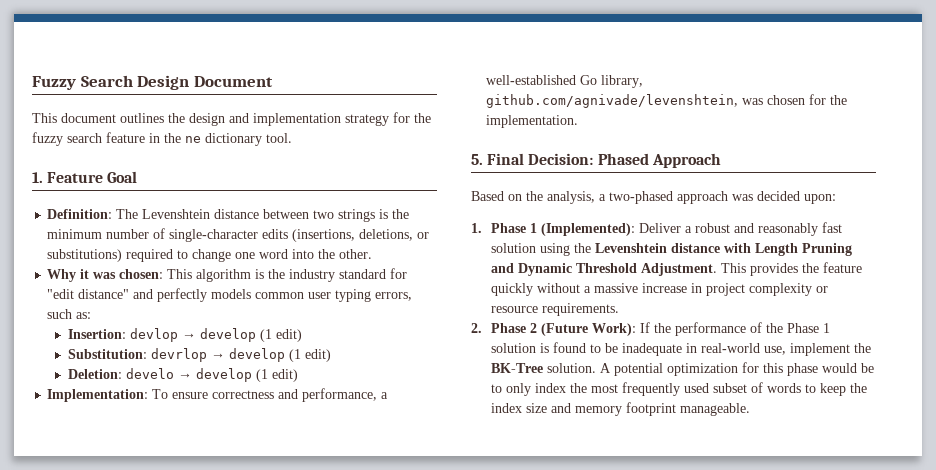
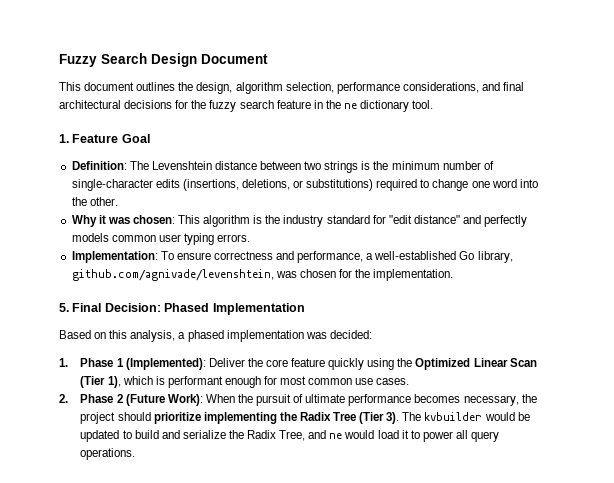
[189,113,389,126] design and implementation strategy -> [196,82,525,94] [59,100,173,109] design, algorithm selection, performance considerations, and final architectural decisions
[375,292,413,301] [47,309,92,319] [67,328,302,342] [67,348,331,362] [67,368,298,382] errors, such as: // Insertion: devlop → develop (1 edit) // Substitution: devrlop → develop (1 edit) // Deletion: develo → develop (1 edit) -> [217,234,251,242] errors.
[651,153,721,168] Approach -> [212,303,305,315] Implementation
[526,191,543,201] the -> [109,330,128,339] this
[609,191,836,204] two-phased approach was decided upon: -> [187,330,372,342] phased implementation was decided:
[685,222,843,236] [491,243,853,256] [491,262,863,276] [491,283,829,296] [491,303,620,316] a robust and reasonably fast solution using the Levenshtein distance with Length Pruning and Dynamic Threshold Adjustment. This provides the feature quickly without a massive increase in project complexity or resource requirements. -> [247,358,537,370] [80,376,410,388] the core feature quickly using the Optimized Linear Scan (Tier 1), which is performant enough for most common use cases.
[640,322,831,336] [491,342,872,356] [491,362,875,376] [491,382,868,396] [491,402,751,416] If the performance of the Phase 1 solution is found to be inadequate in real-world use, implement the BK-Tree solution. A potential optimization for this phase would be to only index the most frequently used subset of words to keep the index size and memory footprint manageable. -> [205,394,537,406] [80,412,530,424] [80,430,500,442] [80,448,136,460] When the pursuit of ultimate performance becomes necessary, the project should prioritize implementing the Radix Tree (Tier 3). The kvbuilder would be updated to build and serialize the Radix Tree, and ne would load it to power all query operations.

